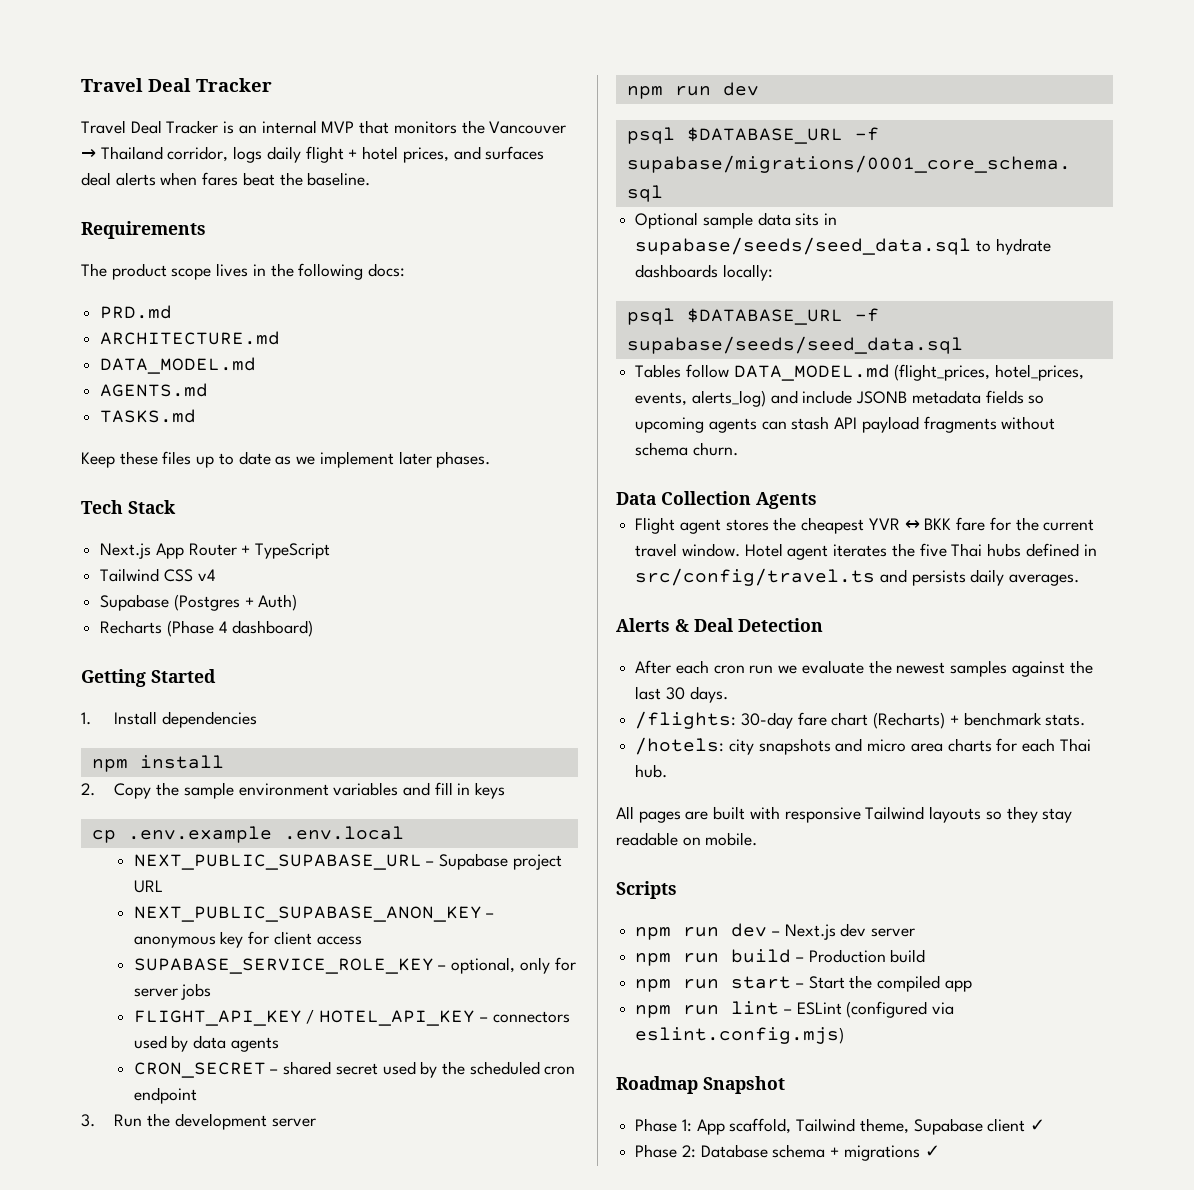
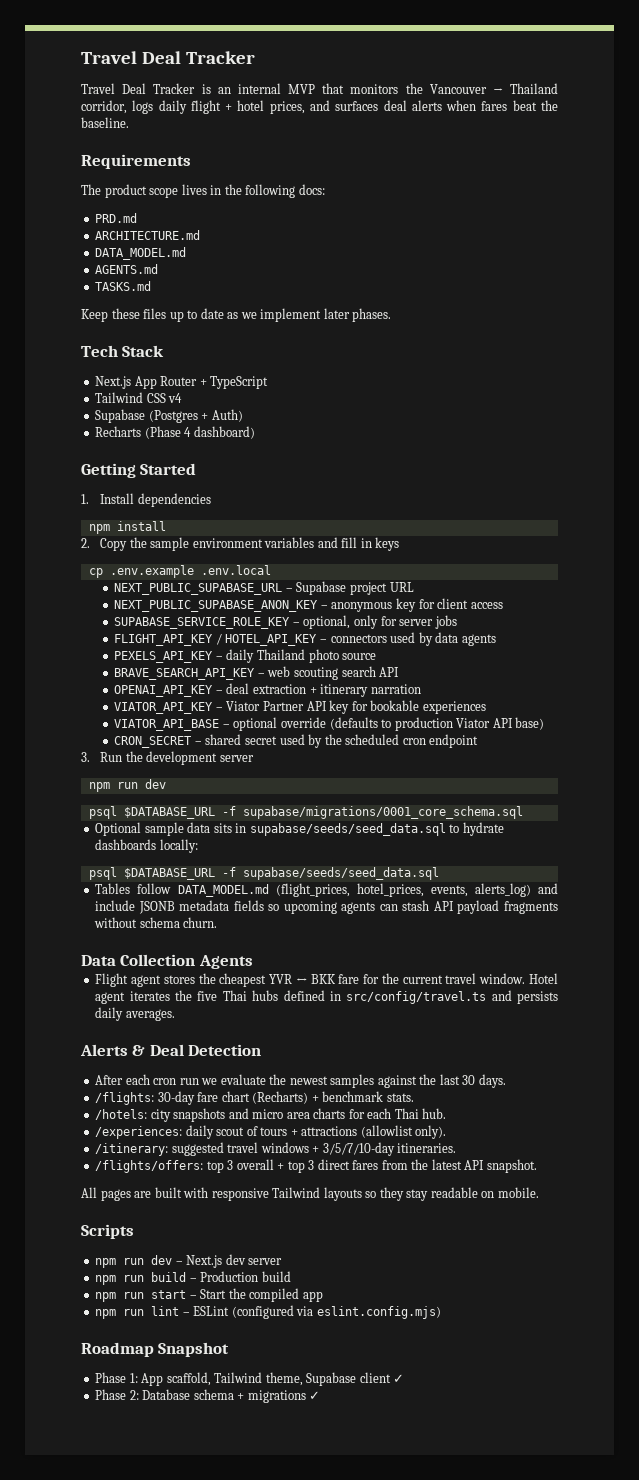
(279, 1044) none -> [114,649,377,663] [114,666,400,680] [114,683,421,697] [114,700,486,714] [114,717,545,731] // PEXELS_API_KEY – daily Thailand photo source // BRAVE_SEARCH_API_KEY – web scouting search API // OPENAI_API_KEY – deal extraction + itinerary narration // VIATOR_API_KEY – Viator Partner API key for bookable experiences // VIATOR_API_BASE – optional override (defaults to production Viator API base)
(668, 771) none -> [95,1125,447,1139] [95,1142,457,1156] [95,1159,537,1173] // /experiences: daily scout of tours + attractions (allowlist only). // /itinerary: suggested travel windows + 3/5/7/10-day itineraries. // /flights/offers: top 3 overall + top 3 direct fares from the latest API snapshot.

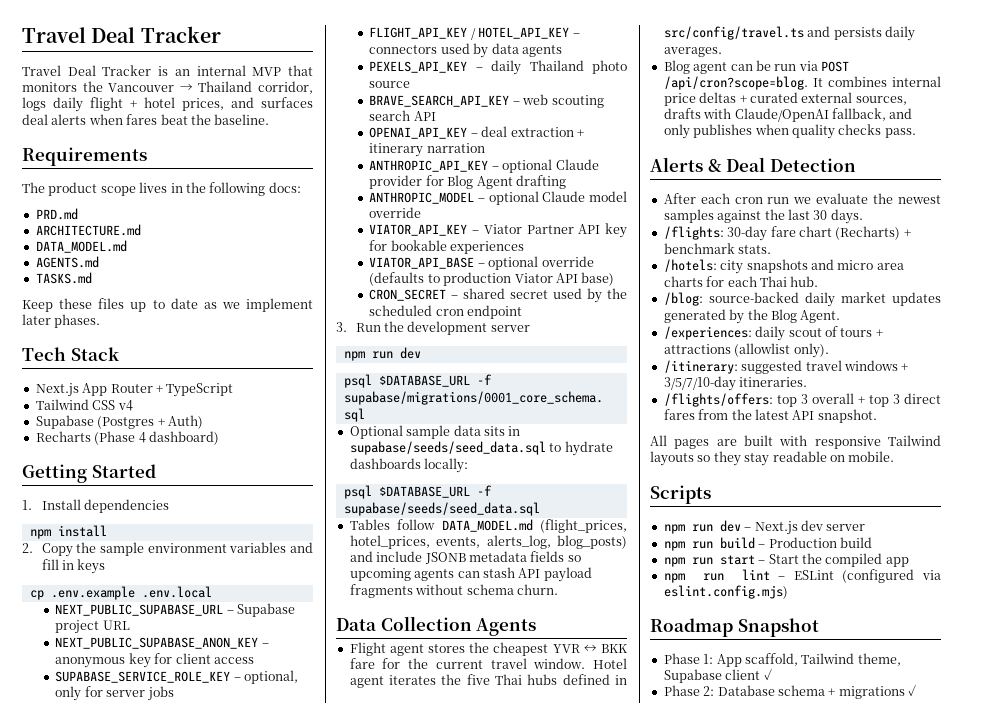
(421, 689) none -> [369,159,599,173] [369,175,566,189] [369,191,627,205] [369,207,422,218] // ANTHROPIC_API_KEY – optional Claude provider for Blog Agent drafting // ANTHROPIC_MODEL – optional Claude model override
[474,883,531,897] alerts_log) -> [486,535,627,549] alerts_log, blog_posts)
(175, 1015) none -> [663,60,849,74] [663,76,941,90] [663,92,907,106] [663,108,913,122] [663,124,916,139] // Blog agent can be run via POST /api/cron?scope=blog. It combines internal price deltas + curated external sources, drafts with Claude/OpenAI fallback, and only publishes when quality checks pass.
(447, 1113) none -> [663,292,941,307] [663,309,841,324] // /blog: source-backed daily market updates generated by the Blog Agent.

